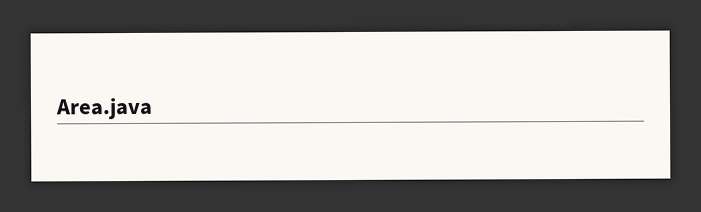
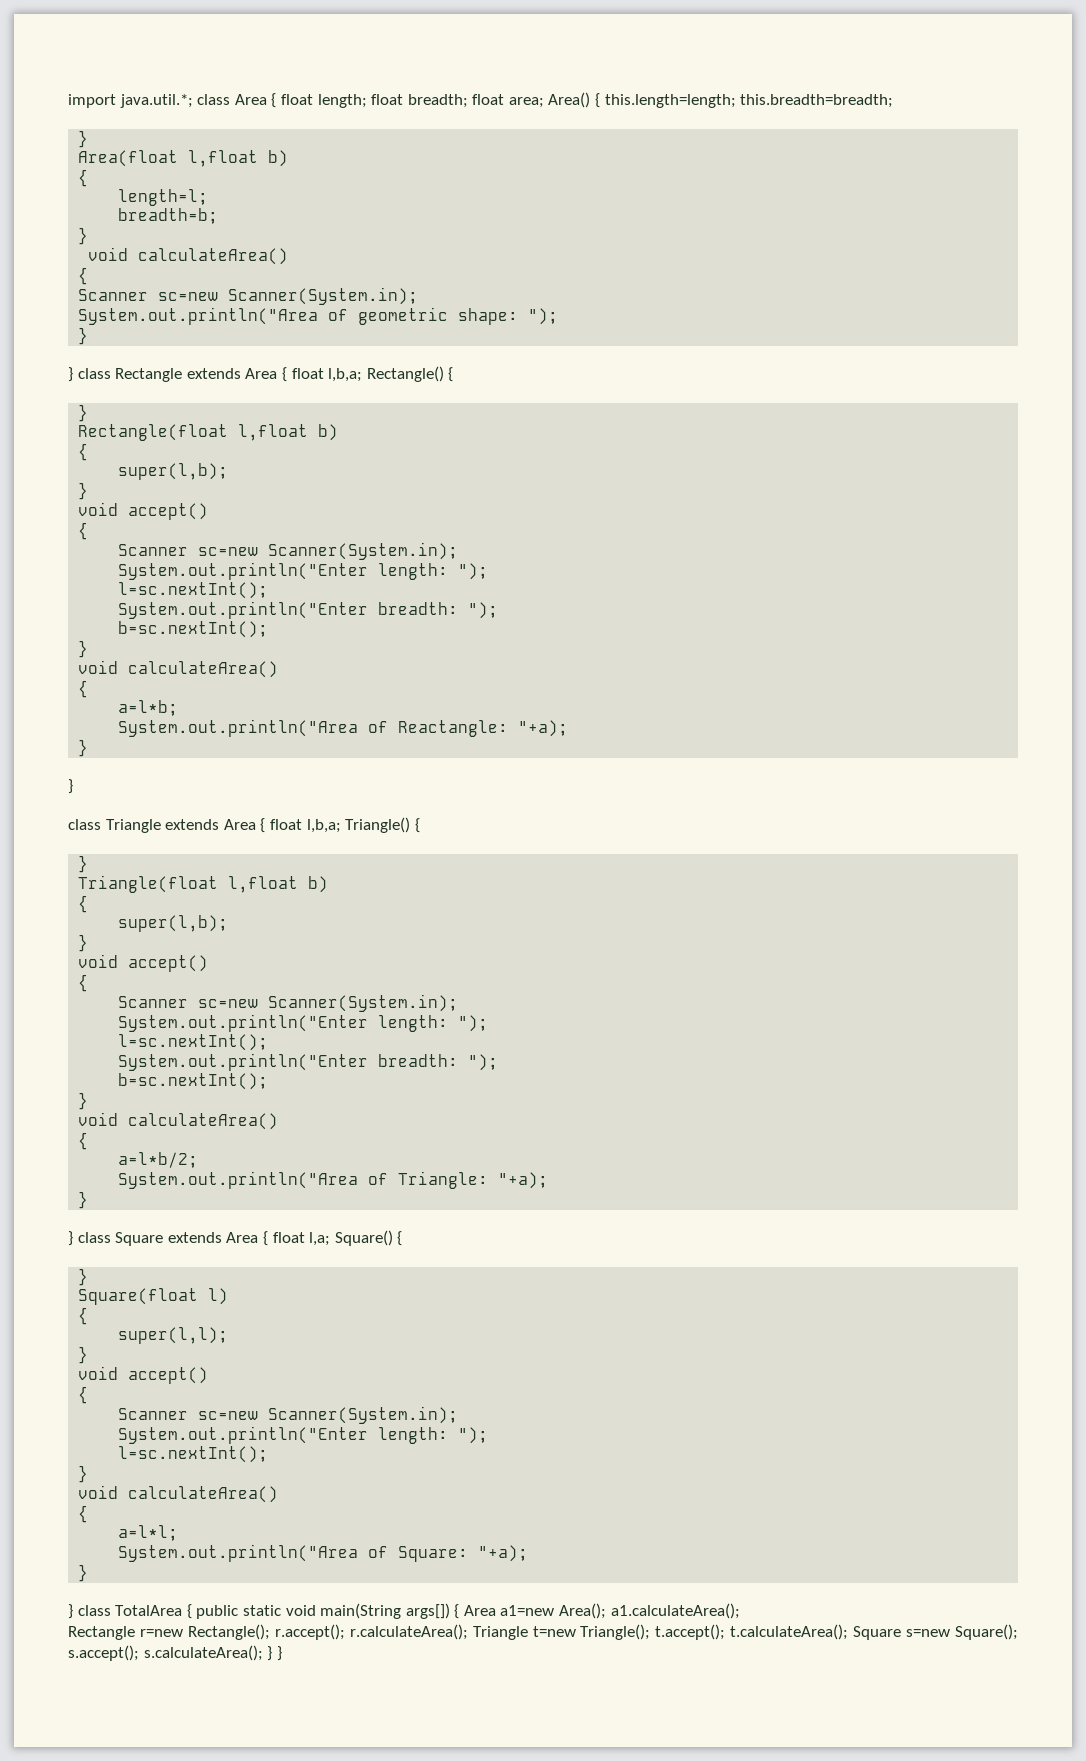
[55,97,153,120] Area.java -> [68,92,894,108] [78,130,89,148] [78,150,289,167] [78,169,89,187] [118,189,209,206] [118,208,219,224] [78,227,89,245] [88,247,289,265] [78,267,89,285] [78,287,419,305] [78,307,559,325] [78,327,89,345] [68,366,454,382] [78,404,89,422] [78,424,339,441] [78,443,89,461] [118,463,229,480] [78,482,89,500] [78,502,209,520] [78,522,89,540] [118,542,459,560] [118,562,489,580] [118,582,269,599] [118,601,499,619] [118,621,269,638] [78,640,89,658] [78,660,279,678] [78,680,89,698] [118,700,179,716] [118,719,569,737] [78,739,89,757] [68,779,73,794] [68,817,420,833] [78,855,89,873] [78,875,329,893] [78,895,89,913] [118,915,229,932] [78,934,89,952] [78,954,209,972] [78,974,89,992] [118,994,459,1012] [118,1014,489,1032] [118,1034,269,1051] [118,1053,499,1071] [118,1073,269,1090] [78,1092,89,1110] [78,1112,279,1130] [78,1132,89,1150] [118,1152,199,1168] [118,1171,549,1189] [78,1191,89,1209] [68,1230,403,1246] [78,1268,89,1286] [78,1288,229,1305] [78,1307,89,1325] [118,1327,229,1344] [78,1346,89,1364] [78,1366,209,1384] [78,1386,89,1404] [118,1406,459,1424] [118,1426,489,1444] [118,1446,269,1463] [78,1465,89,1483] [78,1485,279,1503] [78,1505,89,1523] [118,1525,179,1541] [118,1544,529,1562] [78,1564,89,1582] [68,1603,740,1619] [68,1624,1018,1640] [68,1645,282,1661] import java.util.*; class Area { float length; float breadth; float area; Area() { this.length=length; this.breadth=breadth; // } // Area(float l,float b) // { // length=l; // breadth=b; // } // void calculateArea() // { // Scanner sc=new Scanner(System.in); // System.out.println("Area of geometric shape: "); // } // } class Rectangle extends Area { float l,b,a; Rectangle() { // } // Rectangle(float l,float b) // { // super(l,b); // } // void accept() // { // Scanner sc=new Scanner(System.in); // System.out.println("Enter length: "); // l=sc.nextInt(); // System.out.println("Enter breadth: "); // b=sc.nextInt(); // } // void calculateArea() // { // a=l*b; // System.out.println("Area of Reactangle: "+a); // } // } // class Triangle extends Area { float l,b,a; Triangle() { // } // Triangle(float l,float b) // { // super(l,b); // } // void accept() // { // Scanner sc=new Scanner(System.in); // System.out.println("Enter length: "); // l=sc.nextInt(); // System.out.println("Enter breadth: "); // b=sc.nextInt(); // } // void calculateArea() // { // a=l*b/2; // System.out.println("Area of Triangle: "+a); // } // } class Square extends Area { float l,a; Square() { // } // Square(float l) // { // super(l,l); // } // void accept() // { // Scanner sc=new Scanner(System.in); // System.out.println("Enter length: "); // l=sc.nextInt(); // } // void calculateArea() // { // a=l*l; // System.out.println("Area of Square: "+a); // } // } class TotalArea { public static void main(String args[]) { Area a1=new Area(); a1.calculateArea(); // Rectangle r=new Rectangle(); r.accept(); r.calculateArea(); Triangle t=new Triangle(); t.accept(); t.calculateArea(); Square s=new Square(); s.accept(); s.calculateArea(); } }

